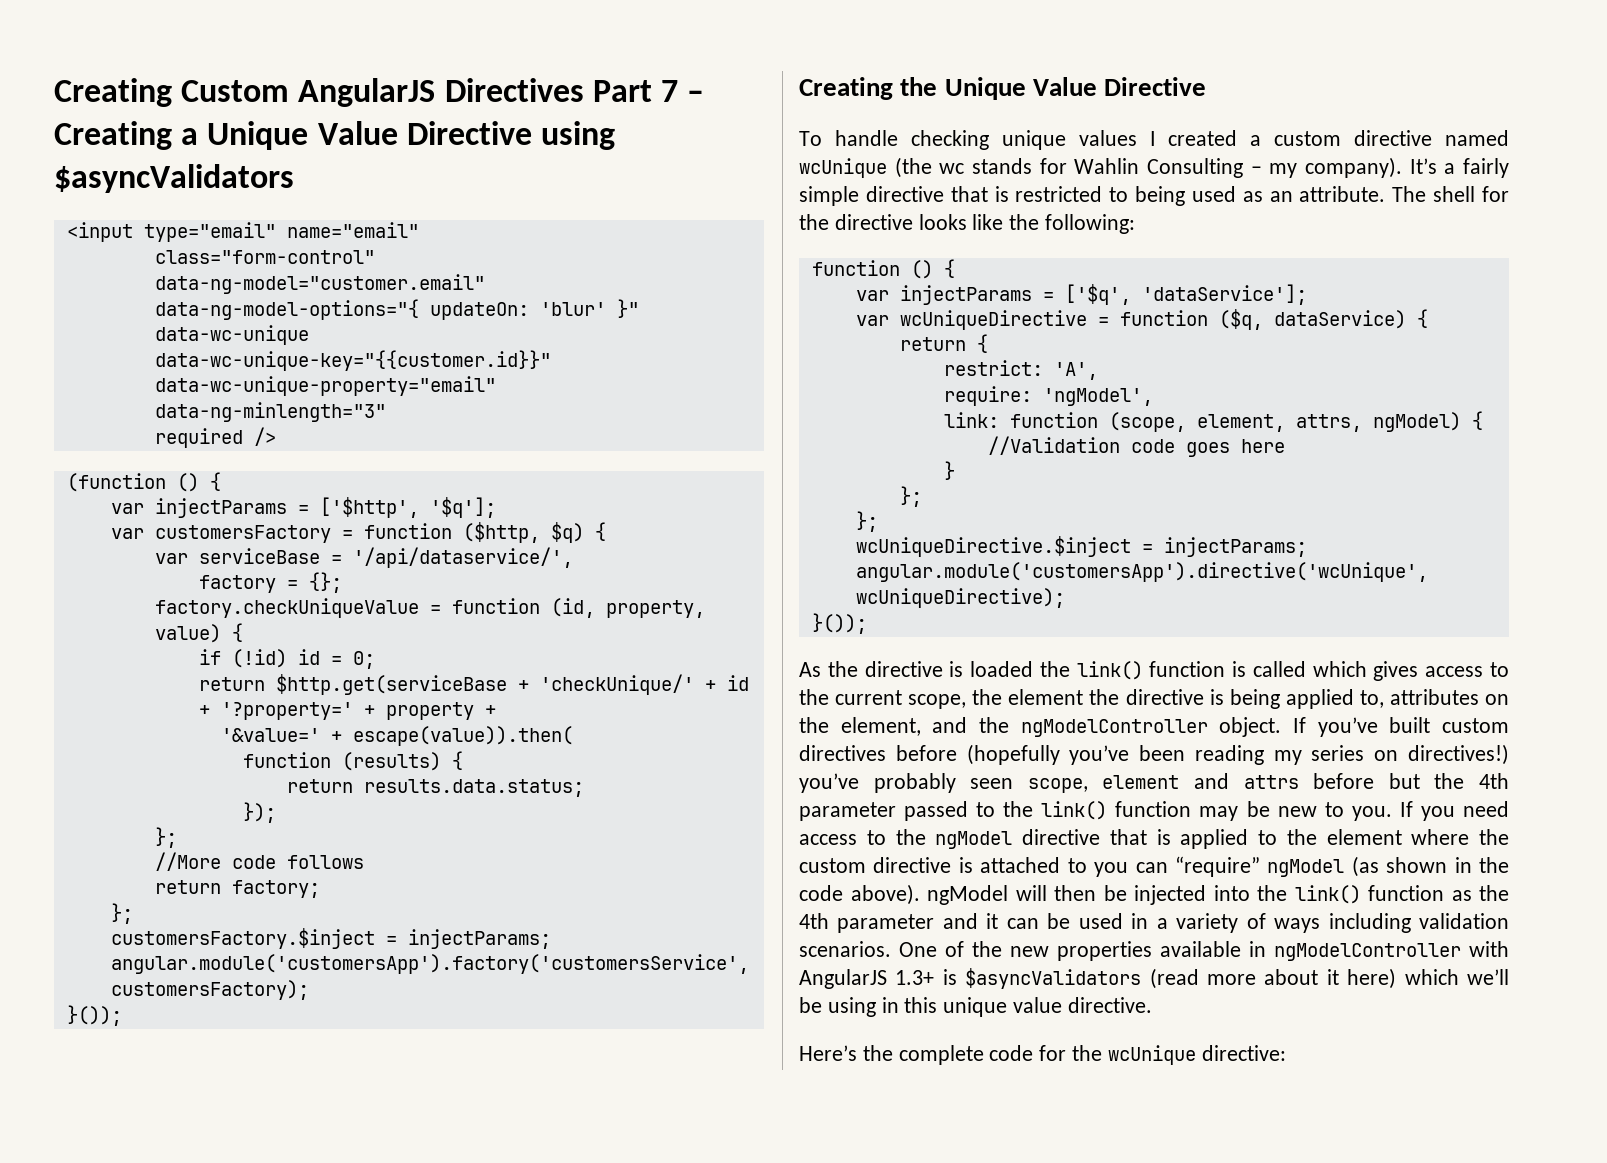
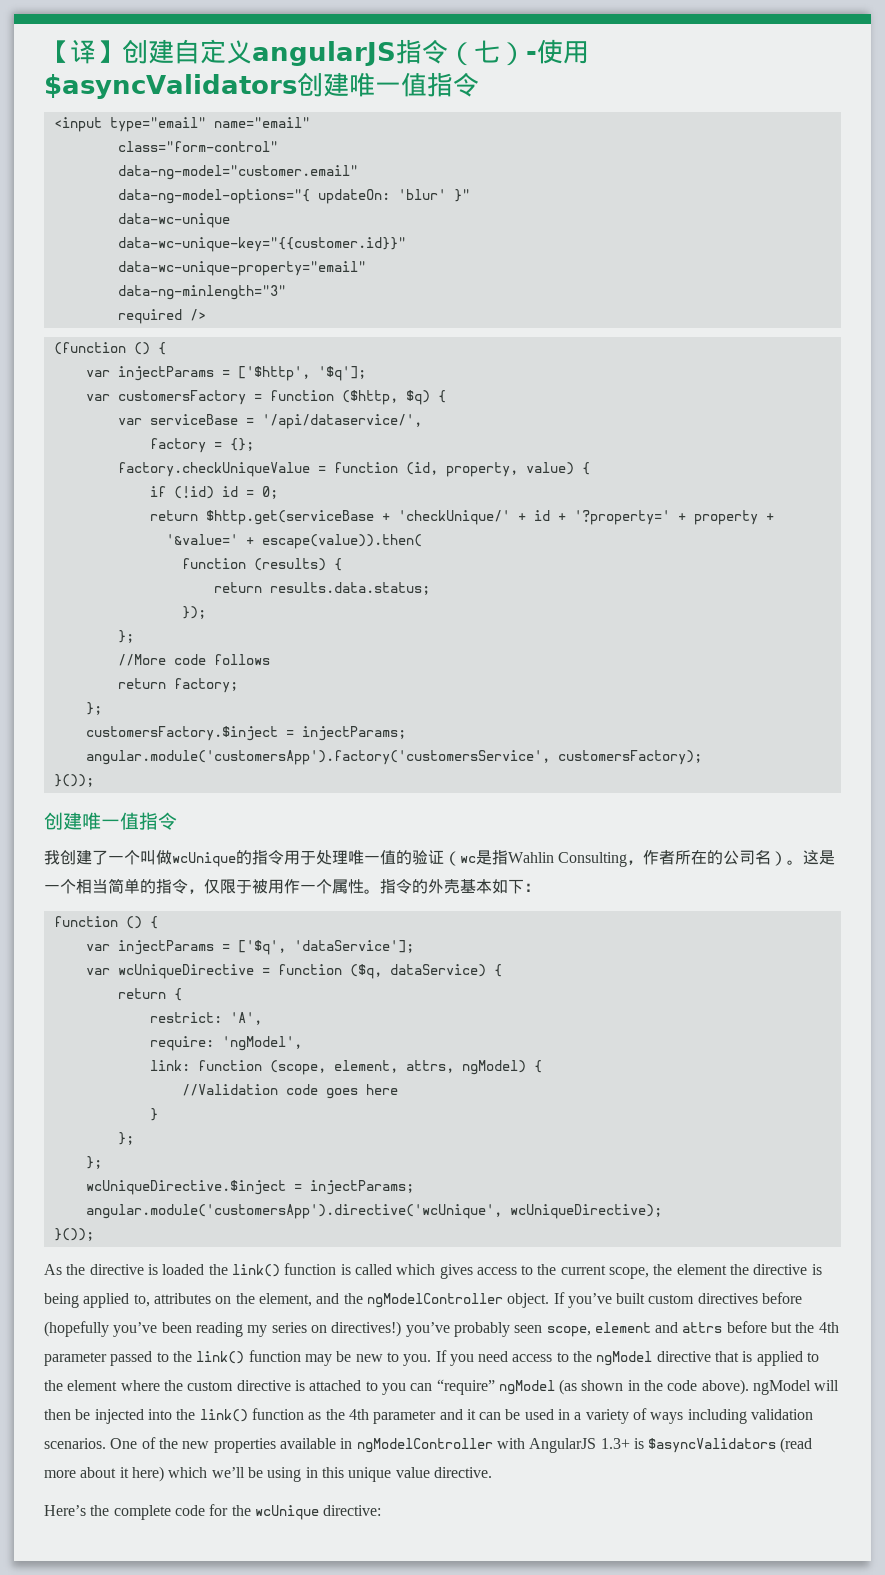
[54,78,705,107] [54,121,615,150] [54,164,294,193] Creating Custom AngularJS Directives Part 7 – Creating a Unique Value Directive using $asyncValidators -> [44,39,589,66] [44,72,479,99] 【译】创建自定义angularJS指令（七）-使用$asyncValidators创建唯一值指令
[799,77,1207,100] [799,130,1509,150] [799,157,1509,178] [799,186,1509,206] [799,214,1136,234] Creating the Unique Value Directive // To handle checking unique values I created a custom directive named wcUnique (the wc stands for Wahlin Consulting – my company). It’s a fairly simple directive that is restricted to being used as an attribute. The shell for the directive looks like the following: -> [44,812,177,830] [44,850,836,867] [44,878,540,894] 创建唯一值指令 // 我创建了一个叫做wcUnique的指令用于处理唯一值的验证（wc是指Wahlin Consulting，作者所在的公司名）。这是一个相当简单的指令，仅限于被用作一个属性。指令的外壳基本如下：

